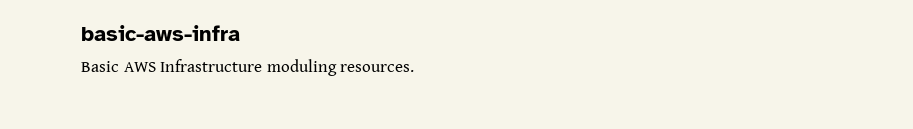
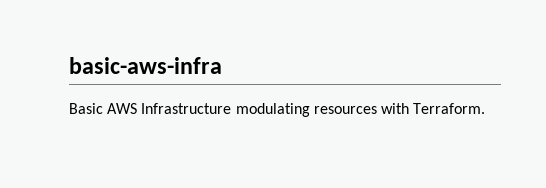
[266,59,415,76] moduling resources. -> [235,103,486,117] modulating resources with Terraform.

